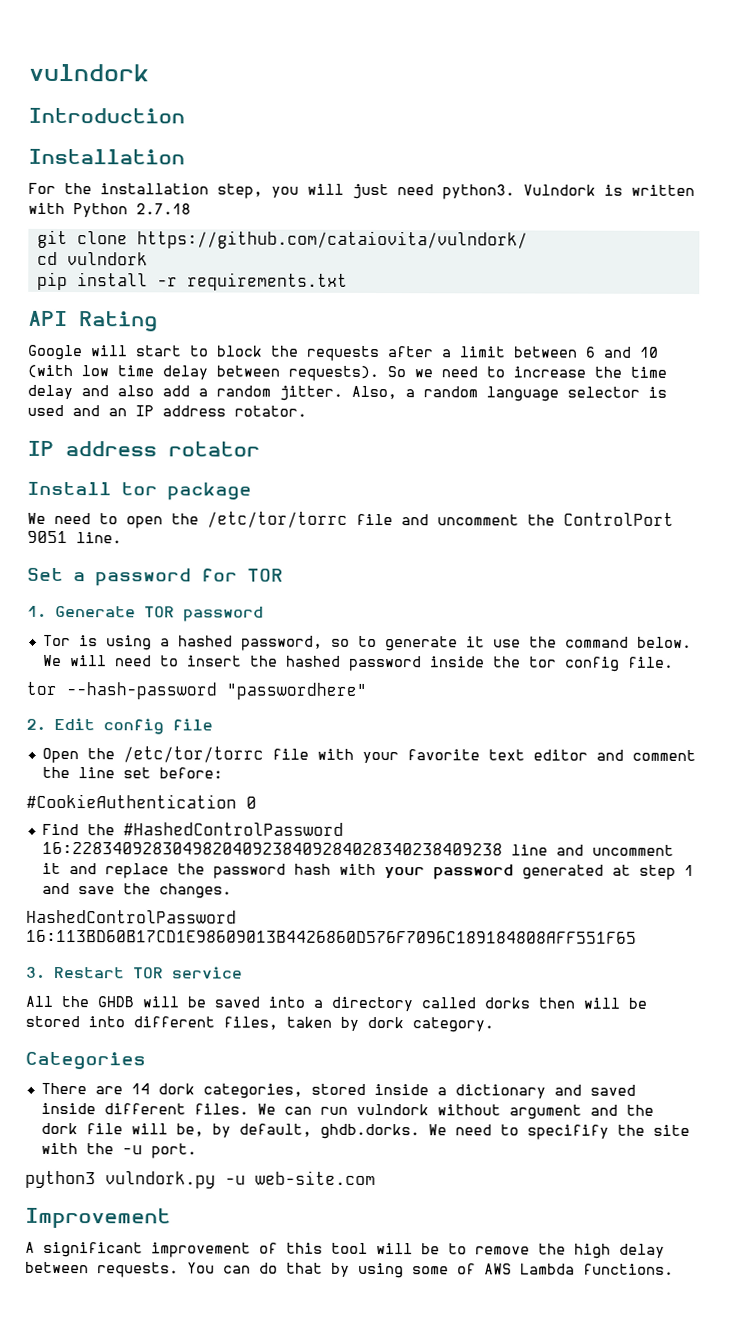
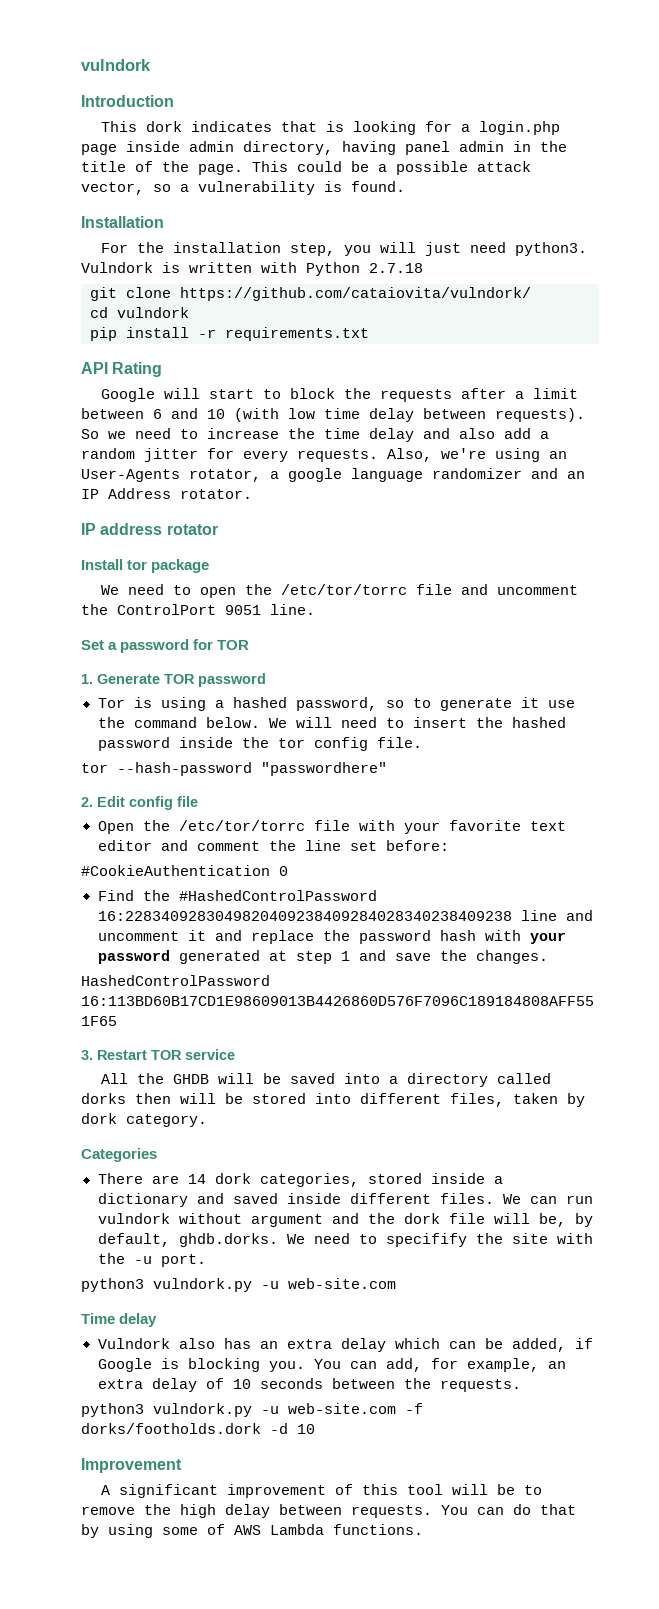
(185, 115) none -> [100,121,560,135] [81,141,567,155] [81,161,531,175] [81,181,405,195] // This dork indicates that is looking for a login.php page inside admin directory, having panel admin in the title of the page. This could be a possible attack vector, so a vulnerability is found.
[279,385,667,402] [27,404,64,417] jitter. Also, a random language selector is used -> [144,448,567,462] [81,468,522,482] jitter for every requests. Also, we're using an User-Agents rotator, a google language randomizer
[162,405,226,417] address -> [108,488,171,499] Address
(376, 1178) none -> [81,1313,158,1327] [97,1338,593,1352] [97,1358,566,1372] [97,1378,521,1392] [81,1403,423,1417] [81,1423,315,1434] // Time delay // Vulndork also has an extra delay which can be added, if Google is blocking you. You can add, for example, an extra delay of 10 seconds between the requests. // python3 vulndork.py -u web-site.com -f dorks/footholds.dork -d 10

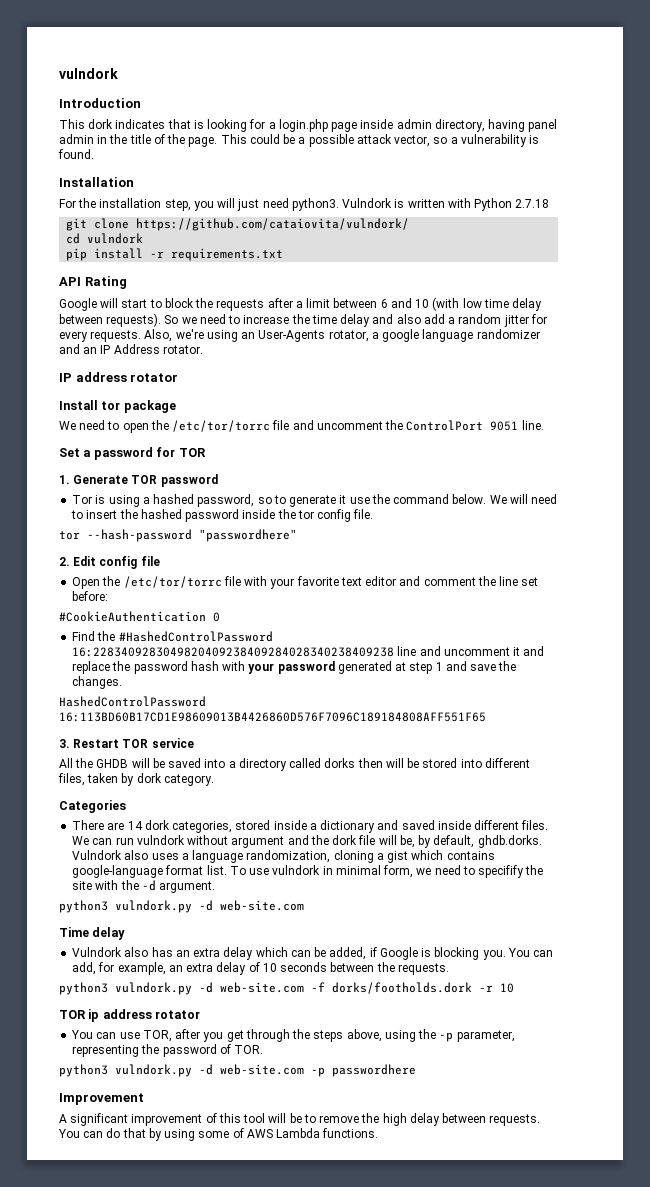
[286,1234,305,1244] We -> [72,850,495,863] [72,865,432,878] Vulndork also uses a language randomization, cloning a gist which contains google-language format list. To use vulndork in minimal form, we
[133,1254,206,1267] [81,1278,279,1292] -u port. // python3 vulndork.py -u -> [141,880,216,893] [59,900,213,913] -d argument. // python3 vulndork.py -d
[261,1406,279,1414] -u -> [199,982,213,993] -d
[270,1423,315,1434] -d 10 -> [479,983,514,993] [59,1009,201,1022] [71,1029,515,1042] [72,1044,264,1057] [59,1064,416,1077] -r 10 // TOR ip address rotator // You can use TOR, after you get through the steps above, using the -p parameter, representing the password of TOR. // python3 vulndork.py -d web-site.com -p passwordhere

